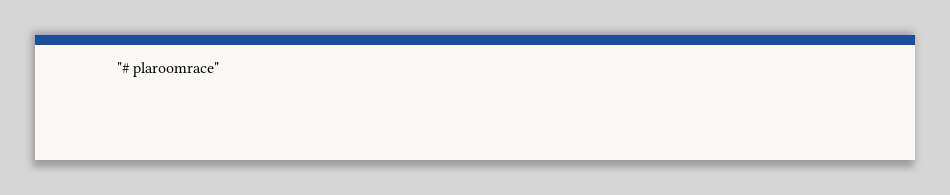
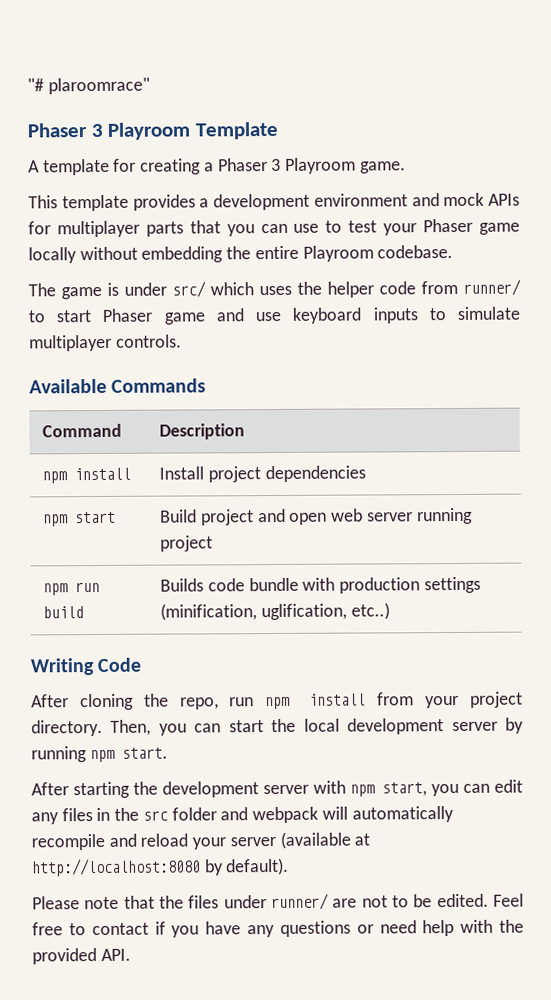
(220, 69) none -> [27,121,278,140] [28,157,406,176] [28,192,520,212] [28,218,521,238] [28,245,454,264] [28,279,521,300] [28,306,520,325] [29,334,182,352] [29,378,207,394] [42,423,123,438] [159,423,246,440] [42,467,132,484] [159,465,366,483] [43,511,117,527] [160,507,473,526] [160,535,214,552] [43,581,101,596] [43,606,85,619] [160,576,481,594] [160,602,390,621] [30,657,142,676] [31,691,523,711] [31,717,525,737] [31,746,168,763] [31,779,524,799] [31,806,454,825] [31,831,371,851] [32,857,290,877] [32,893,524,911] [32,919,524,938] [32,948,131,965] // Phaser 3 Playroom Template // A template for creating a Phaser 3 Playroom game. // This template provides a development environment and mock APIs for multiplayer parts that you can use to test your Phaser game locally without embedding the entire Playroom codebase. // The game is under src/ which uses the helper code from runner/ to start Phaser game and use keyboard inputs to simulate multiplayer controls. // Available Commands // Command | Description // npm install | Install project dependencies // npm start | Build project and open web server running project // npm run build | Builds code bundle with production settings (minification, uglification, etc..) // Writing Code // After cloning the repo, run npm install from your project directory. Then, you can start the local development server by running npm start. // After starting the development server with npm start, you can edit any files in the src folder and webpack will automatically recompile and reload your server (available at http://localhost:8080 by default). // Please note that the files under runner/ are not to be edited. Feel free to contact if you have any questions or need help with the provided API.

